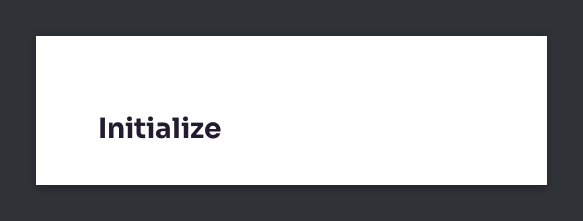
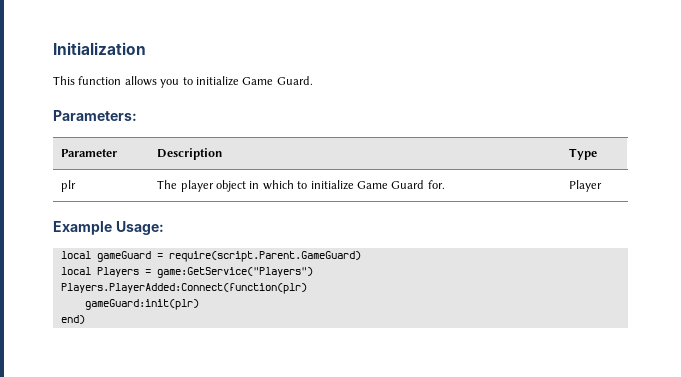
[98,116,221,139] Initialize -> [53,42,146,55] [53,76,313,88] [53,110,137,121] [61,149,118,157] [157,148,224,160] [569,148,598,160] [61,180,77,192] [157,180,445,192] [569,180,603,192] [53,221,164,235] [60,251,361,262] [60,267,313,278] [60,283,307,294] [84,299,199,310] [60,315,85,324] Initialization // This function allows you to initialize Game Guard. // Parameters: // Parameter | Description | Type // plr | The player object in which to initialize Game Guard for. | Player // Example Usage: // local gameGuard = require(script.Parent.GameGuard) // local Players = game:GetService("Players") // Players.PlayerAdded:Connect(function(plr) // gameGuard:init(plr) // end)

